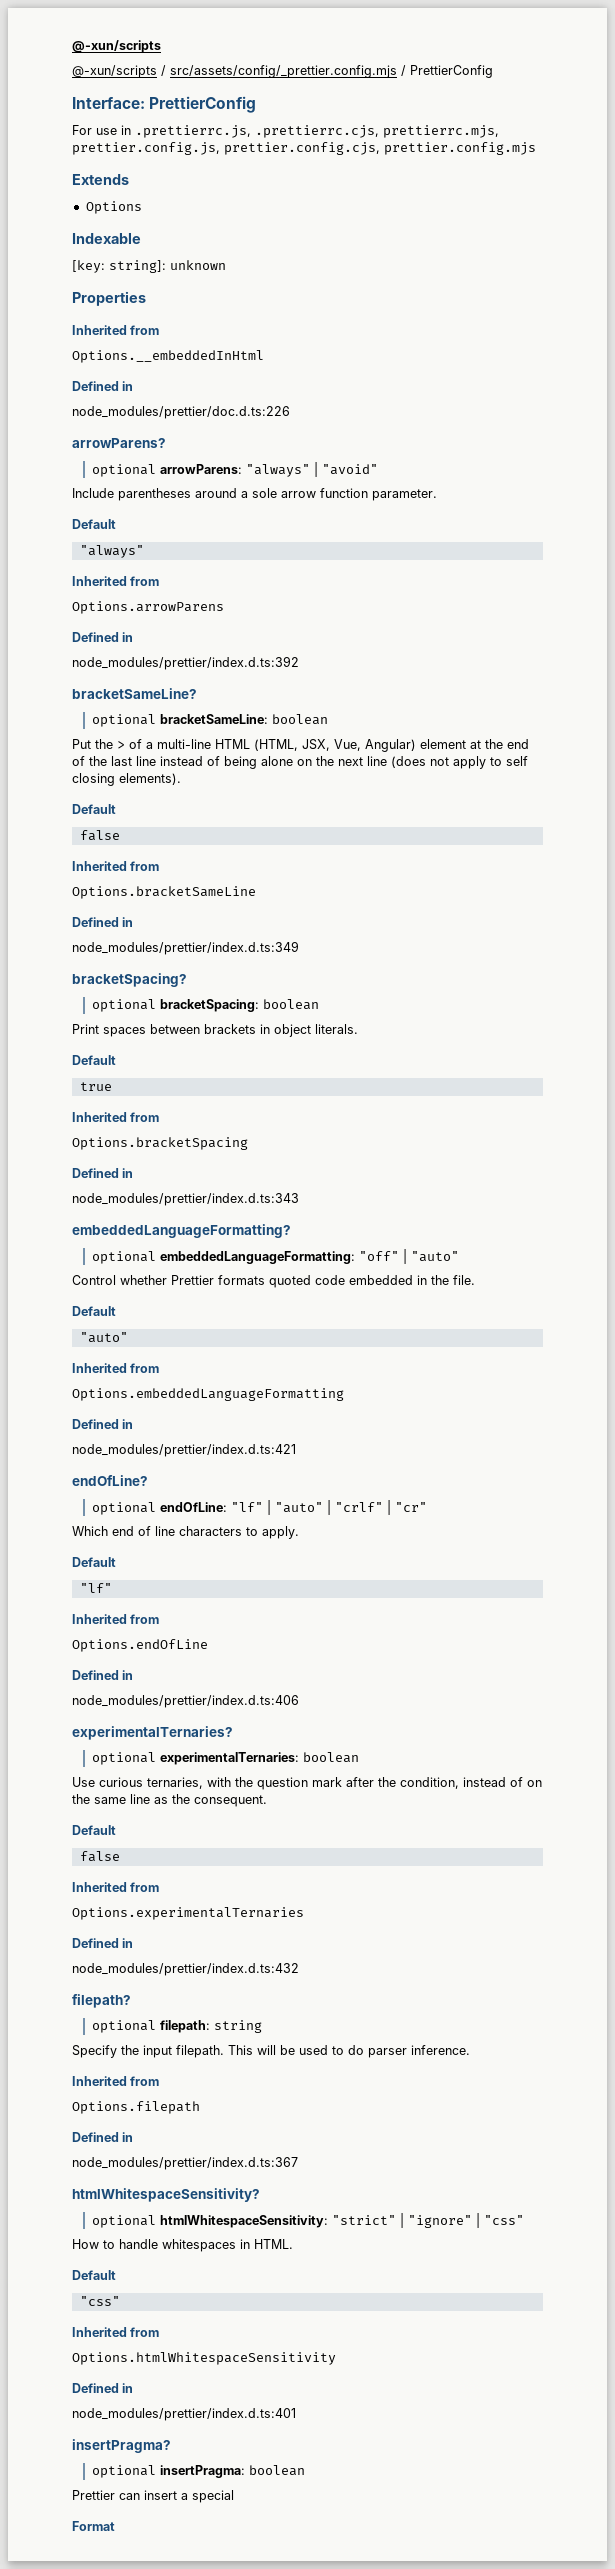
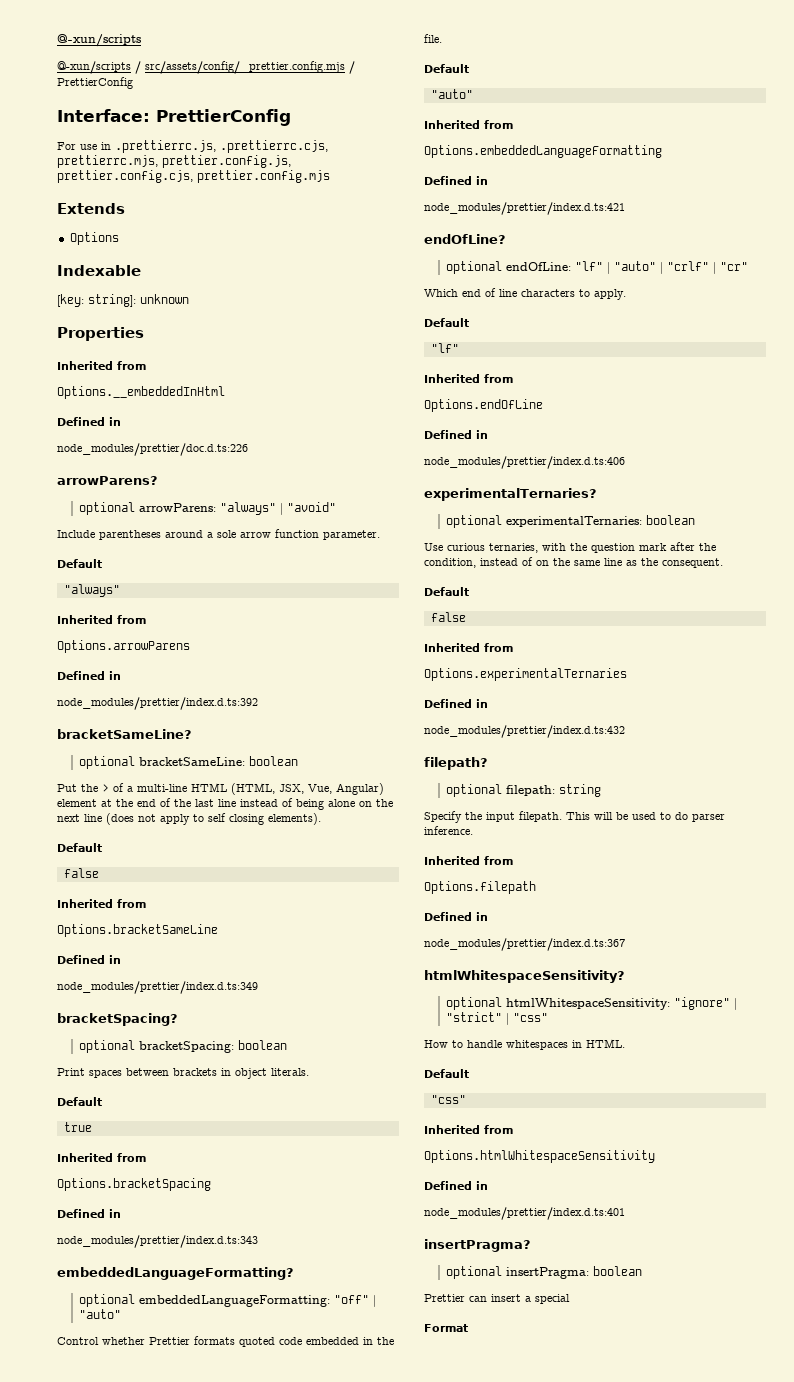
[331,2213,472,2228] "strict" | "ignore" -> [673,997,737,1010] [445,1012,502,1022] "ignore" | "strict"

